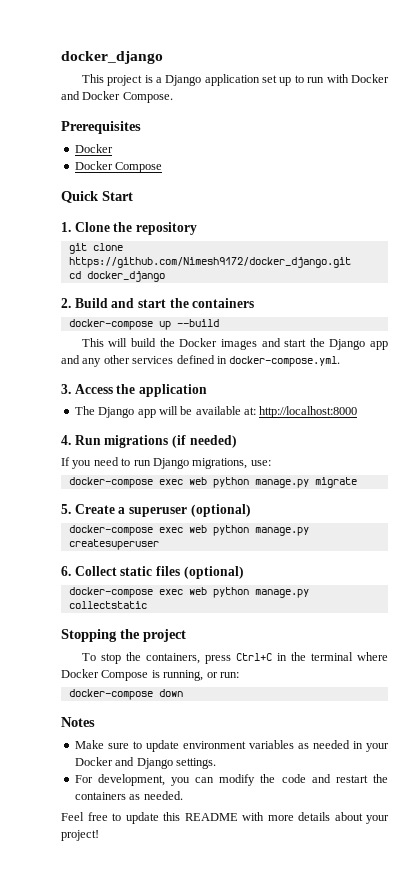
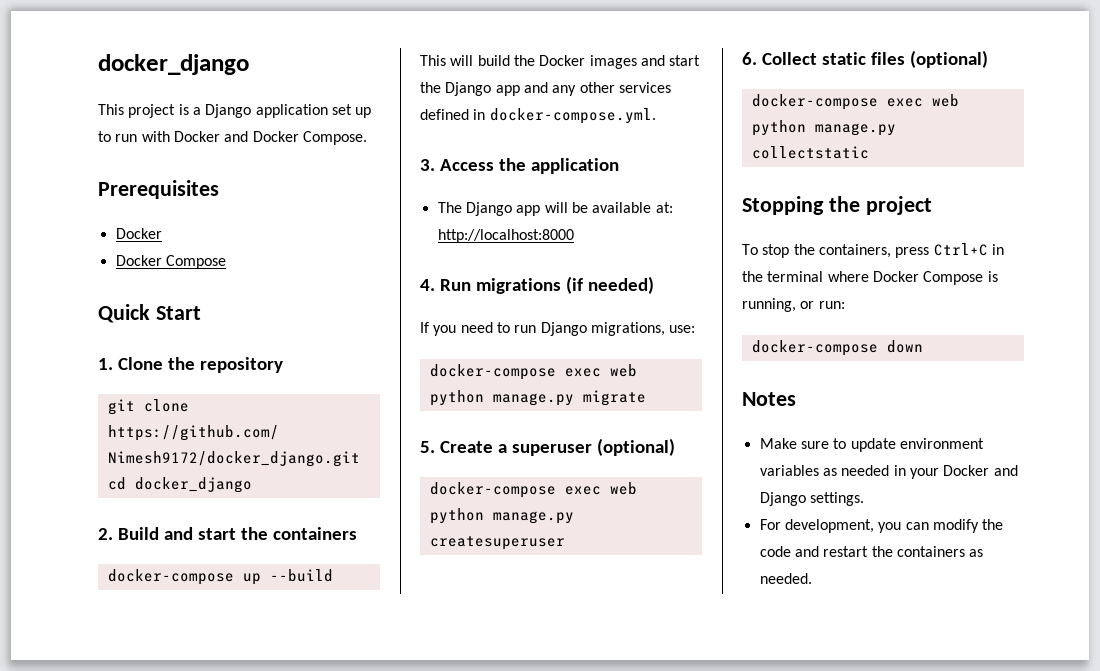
[61,812,389,824] [61,830,99,841] // Feel free to update this README with more details about your project! -> (812, 578) none

